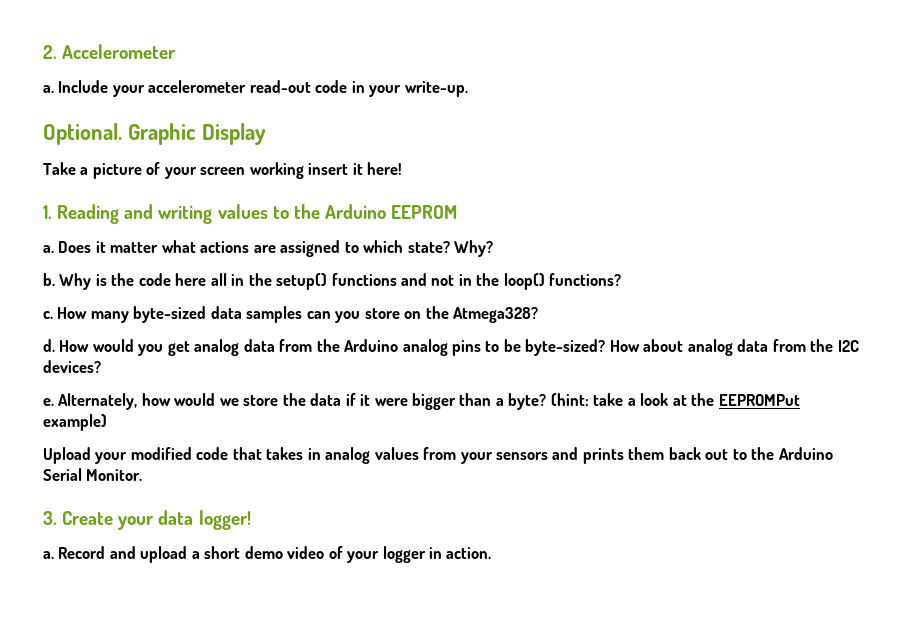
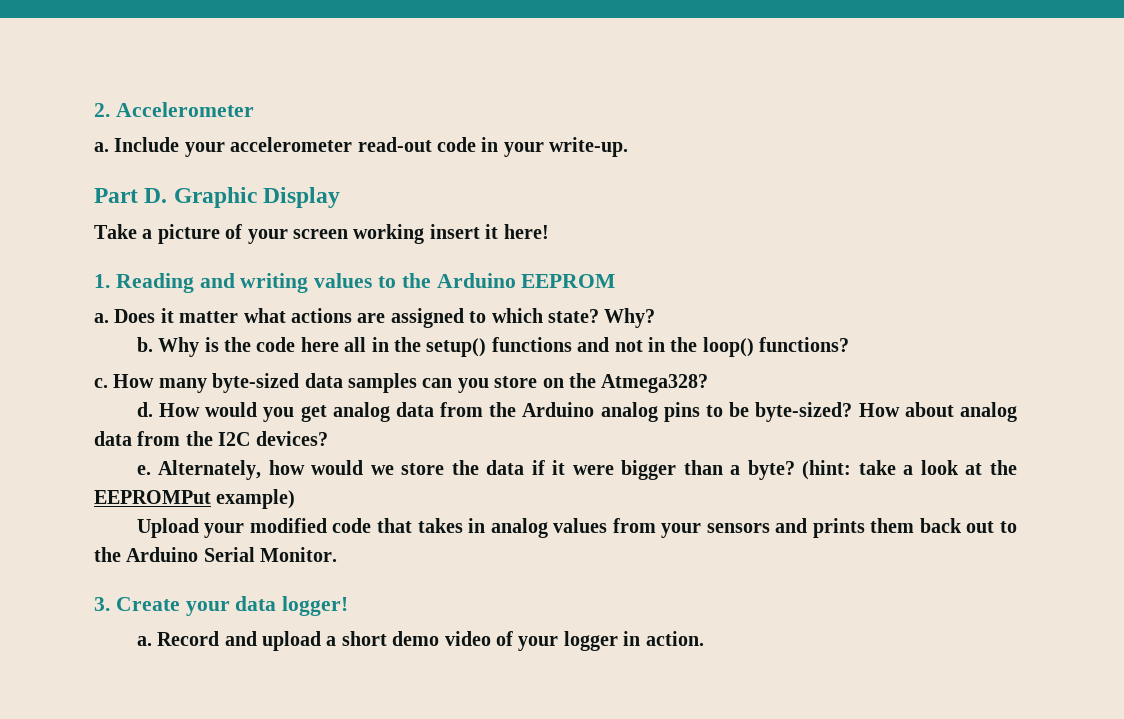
[43,123,122,145] Optional. -> [94,188,168,203] Part D.

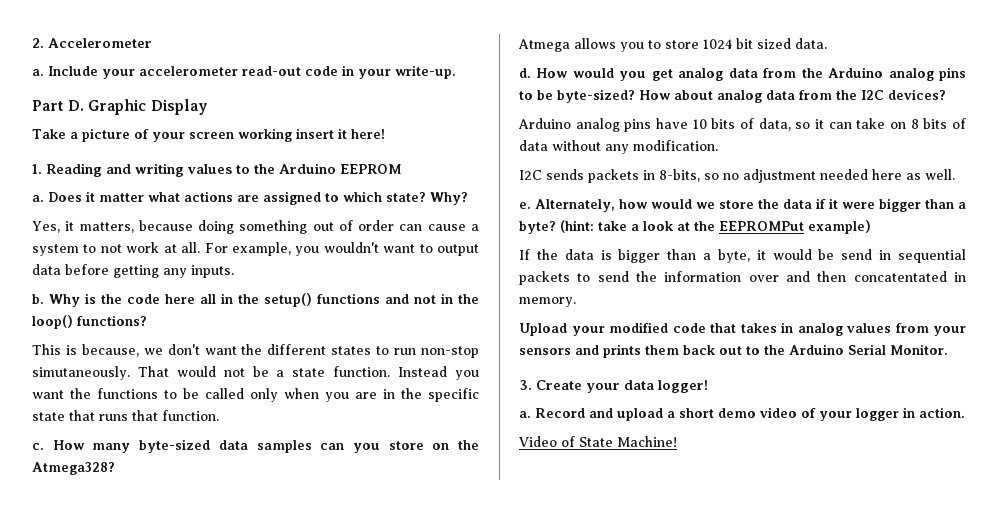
(656, 318) none -> [32,220,479,234] [32,242,480,256] [32,264,234,278] // Yes, it matters, because doing something out of order can cause a system to not work at all. For example, you wouldn't want to output data before getting any inputs.
(850, 344) none -> [32,344,480,358] [32,366,480,380] [32,388,479,402] [32,410,219,421] // This is because, we don't want the different states to run non-stop simutaneously. That would not be a state function. Instead you want the functions to be called only when you are in the specific state that runs that function.
(709, 383) none -> [518,38,827,52] // Atmega allows you to store 1024 bit sized data.
(328, 438) none -> [518,118,967,132] [519,140,718,154] [519,169,955,183] // Arduino analog pins have 10 bits of data, so it can take on 8 bits of data without any modification. // I2C sends packets in 8-bits, so no adjustment needed here as well.
(296, 499) none -> [519,249,966,263] [519,271,966,285] [519,297,576,307] // If the data is bigger than a byte, it would be send in sequential packets to send the information over and then concatentated in memory.
(704, 638) none -> [519,436,677,447] // Video of State Machine!

